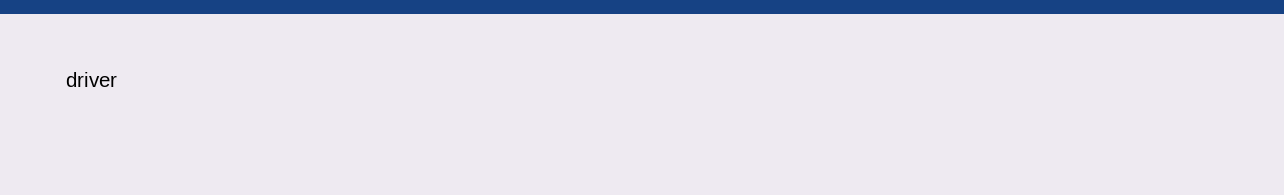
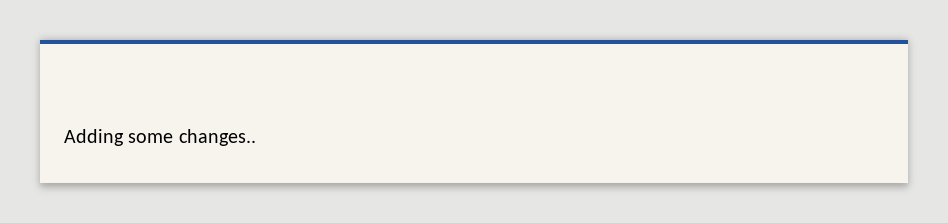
[66,72,117,87] driver -> [64,129,256,146] Adding some changes..

